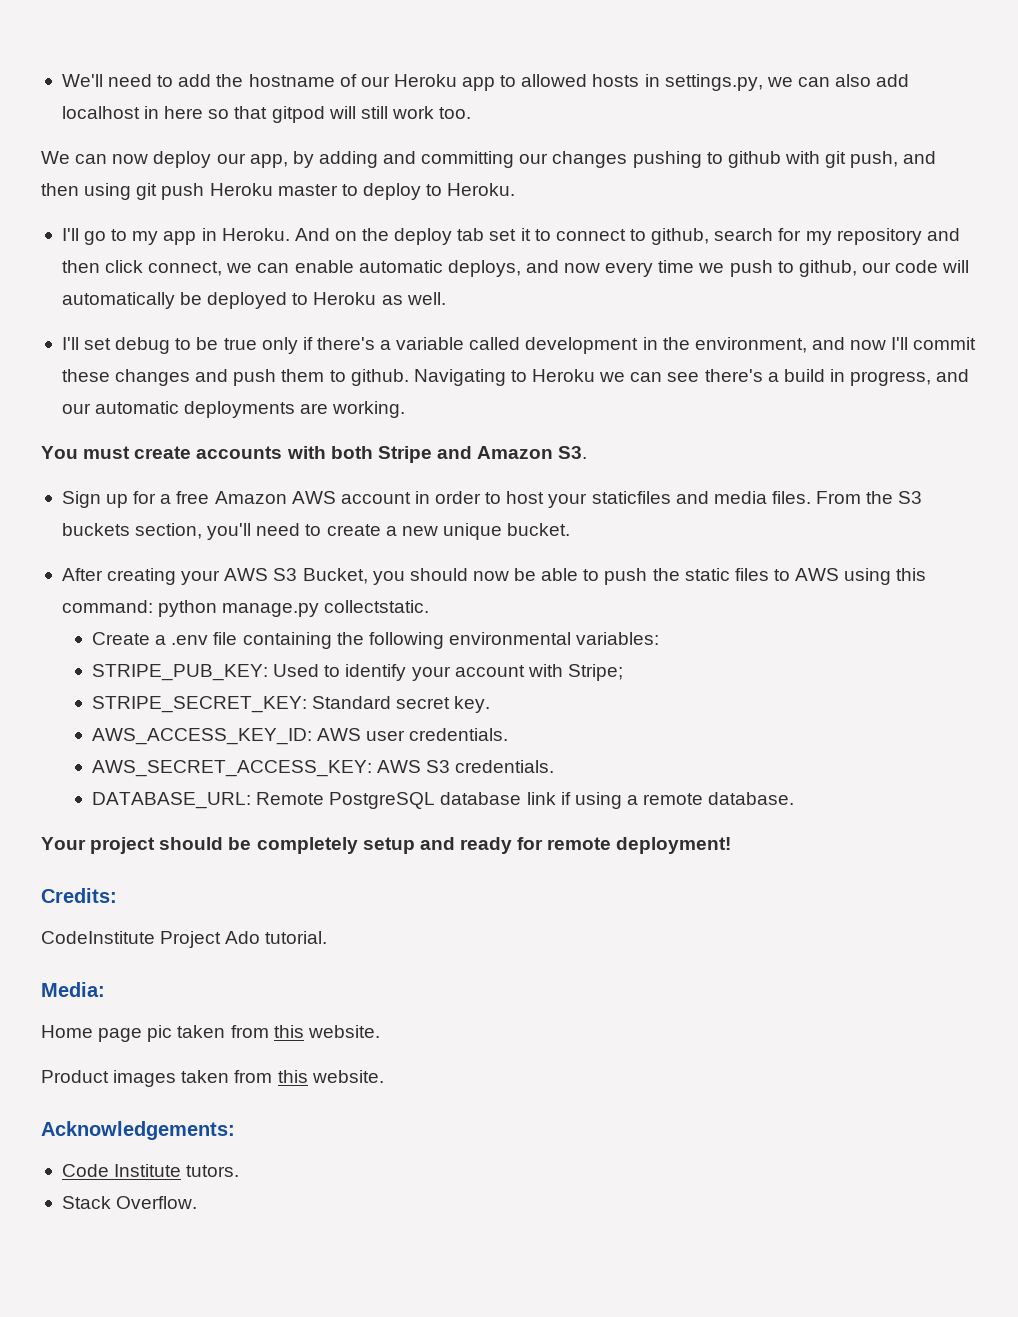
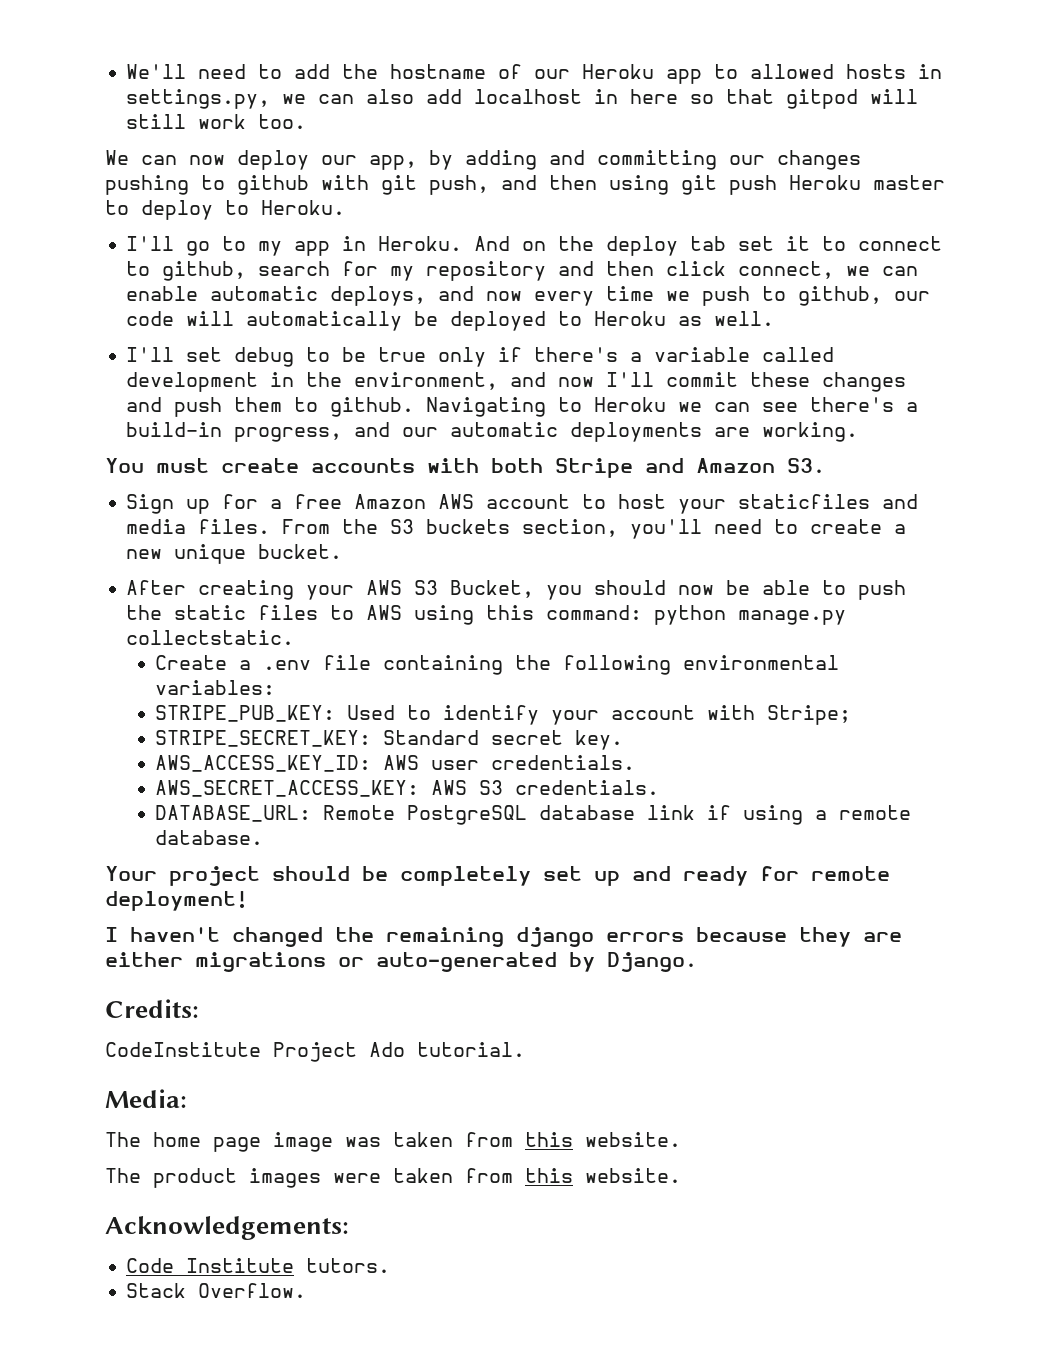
[783,369,845,382] build in -> [126,422,223,437] build-in
[414,491,482,504] in order -> (571, 501) none
[362,837,415,854] setup -> [543,866,620,886] set up
(732, 845) none -> [105,927,902,947] [105,952,697,972] // I haven't changed the remaining django errors because they are either migrations or auto-generated by Django.
[41,1025,380,1042] [41,1070,177,1087] Home page pic taken from this website. // Product images -> [105,1132,681,1152] [105,1168,381,1188] The home page image was taken from this website. // The product images were

